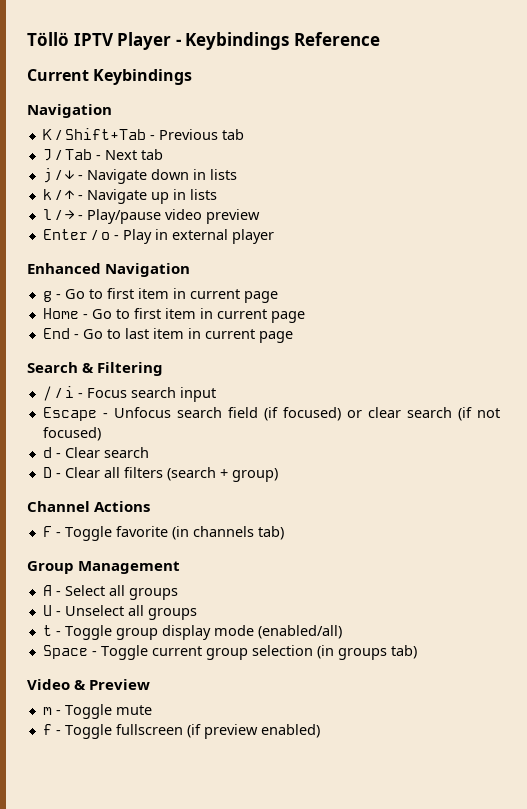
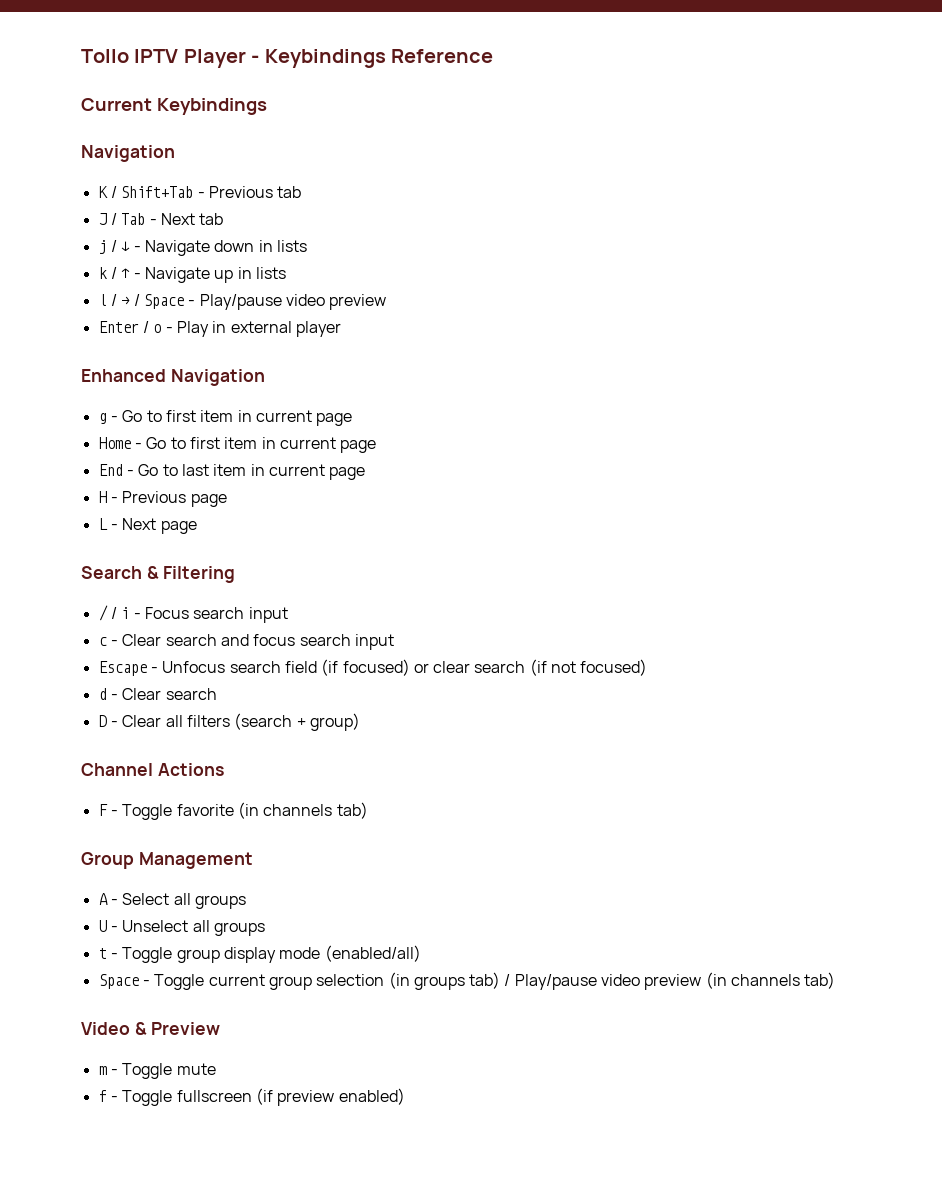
[27,32,69,46] Töllö -> [81,49,129,63] Tollo
(74, 215) none -> [133,294,184,309] / Space
(293, 337) none -> [98,491,227,507] [98,518,197,534] // H - Previous page // L - Next page
(216, 394) none -> [98,634,394,650] // c - Clear search and focus search input
(417, 652) none -> [504,972,836,990] / Play/pause video preview (in channels tab)

